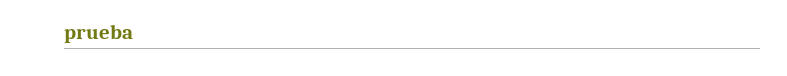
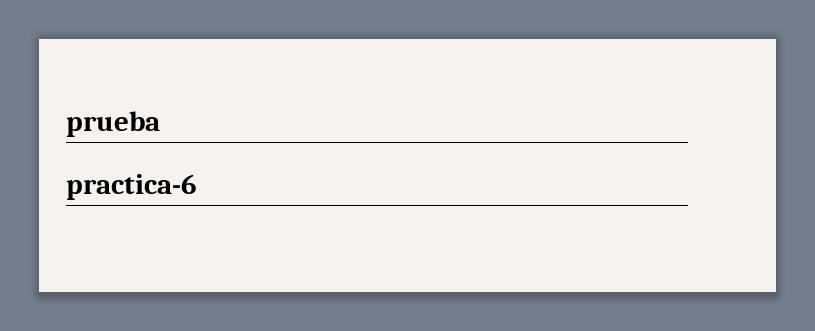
(133, 33) none -> [66,174,197,200] // practica-6

